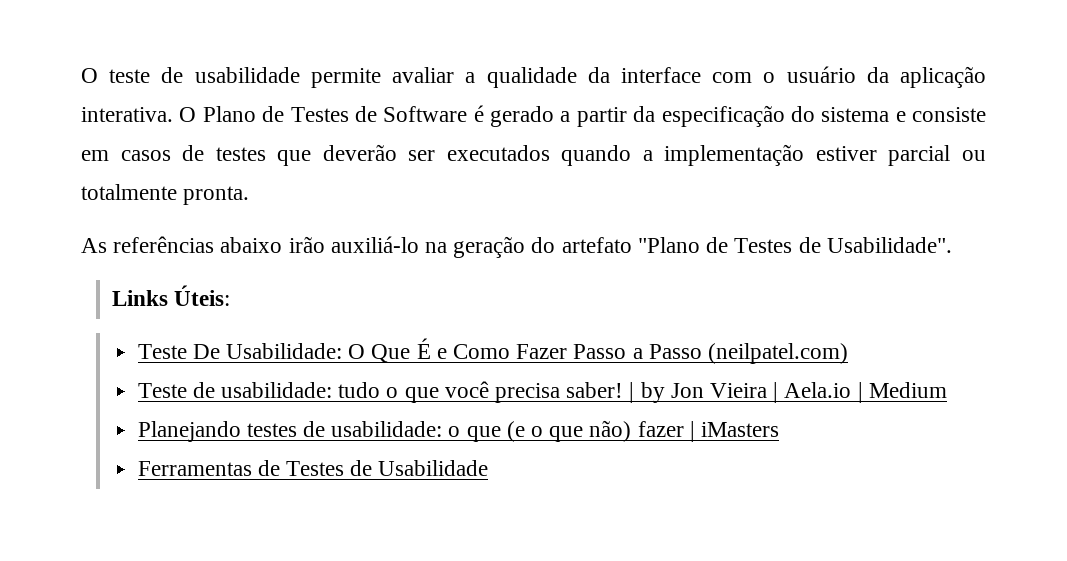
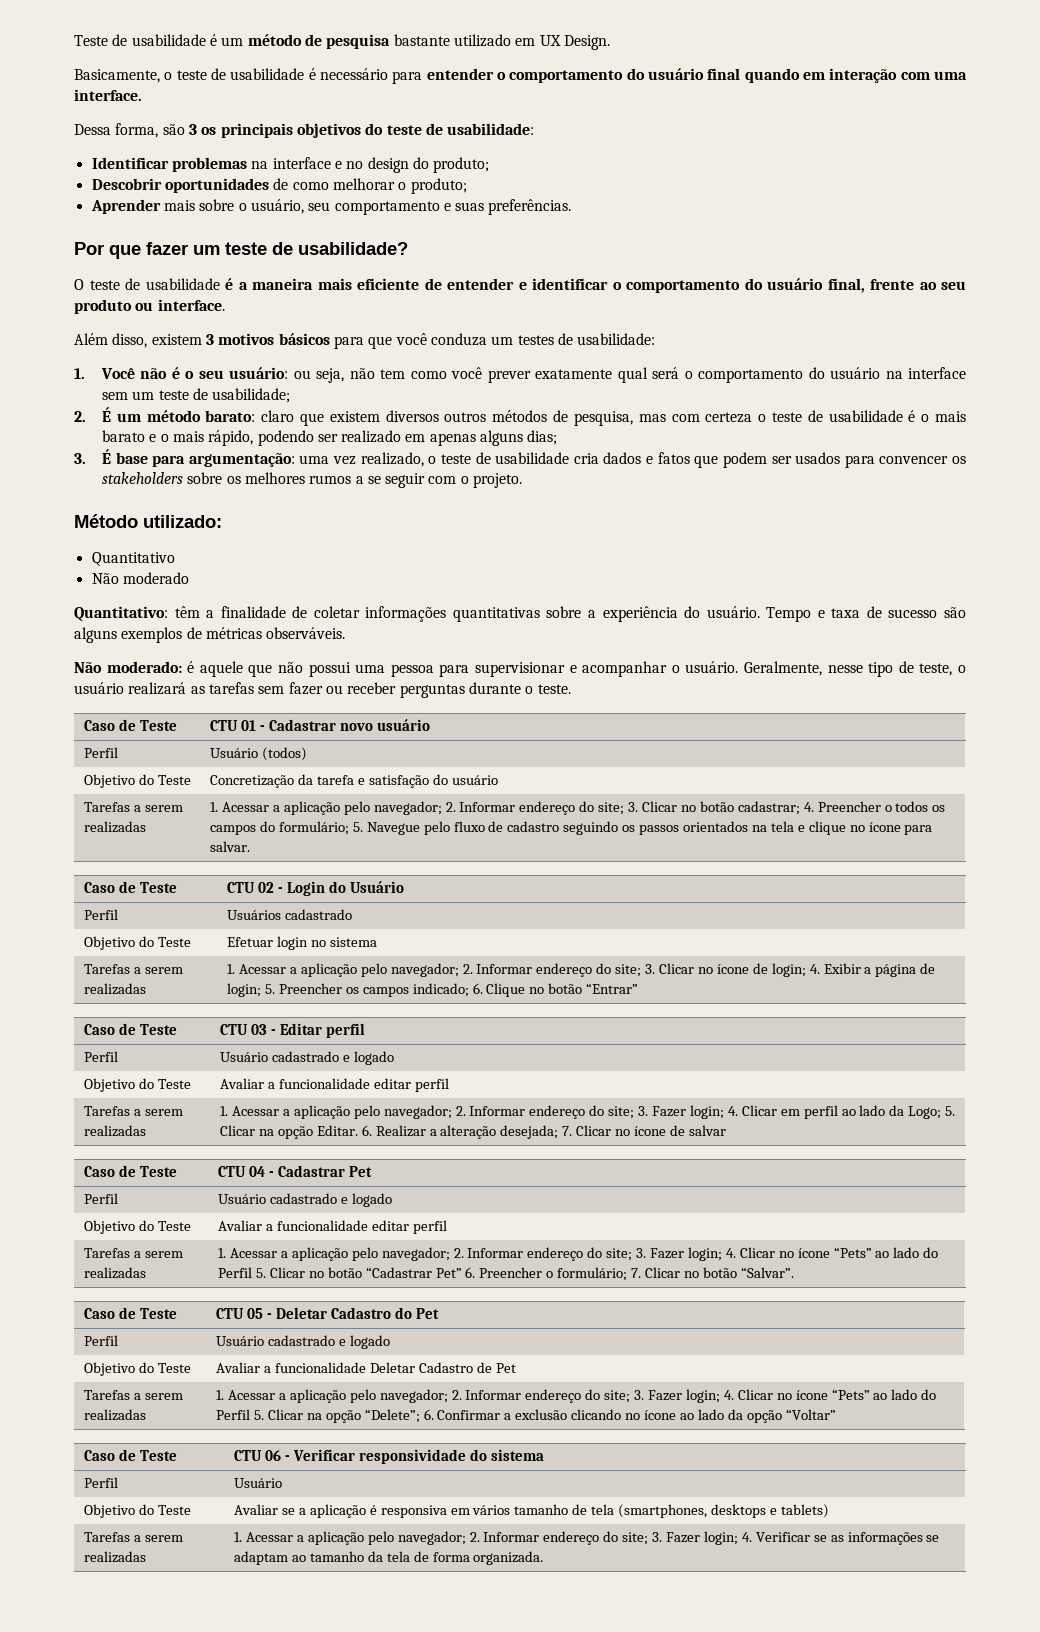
[81,66,986,88] [81,105,986,127] [81,144,987,166] [81,184,250,205] [81,236,952,258] [112,285,231,306] [137,338,849,364] [137,381,947,403] [137,420,780,442] [137,460,489,476] O teste de usabilidade permite avaliar a qualidade da interface com o usuário da aplicação interativa. O Plano de Testes de Software é gerado a partir da especificação do sistema e consiste em casos de testes que deverão ser executados quando a implementação estiver parcial ou totalmente pronta. // As referências abaixo irão auxiliá-lo na geração do artefato "Plano de Testes de Usabilidade". // Links Úteis: // Teste De Usabilidade: O Que É e Como Fazer Passo a Passo (neilpatel.com) // Teste de usabilidade: tudo o que você precisa saber! | by Jon Vieira | Aela.io | Medium // Planejando testes de usabilidade: o que (e o que não) fazer | iMasters // Ferramentas de Testes de Usabilidade -> [74,34,610,50] [74,68,968,84] [74,89,142,101] [74,123,535,138] [91,157,490,173] [91,178,467,194] [90,199,572,215] [74,242,408,259] [74,278,966,293] [74,299,225,314] [74,333,656,349] [74,367,966,383] [101,388,291,403] [74,407,966,426] [101,430,558,446] [74,449,967,468] [101,472,523,488] [74,514,222,528] [91,552,175,566] [91,572,189,584] [74,606,966,622] [74,627,346,643] [74,661,967,677] [74,682,571,698] [84,719,177,731] [210,719,430,731] [84,747,119,758] [210,747,307,761] [84,774,191,788] [210,774,498,788] [84,802,183,812] [84,821,147,833] [210,801,946,815] [210,821,933,835] [210,841,251,852] [84,881,177,893] [227,881,404,896] [84,909,119,920] [227,909,352,920] [84,936,191,950] [227,936,377,950] [84,964,183,974] [84,983,147,995] [227,963,936,977] [227,983,639,997] [84,1023,177,1035] [220,1023,365,1038] [84,1051,119,1062] [220,1051,394,1065] [84,1078,191,1092] [220,1078,449,1092] [84,1106,183,1116] [84,1125,147,1137] [220,1105,956,1119] [220,1125,726,1139] [84,1165,177,1177] [218,1165,372,1177] [84,1193,119,1204] [218,1193,392,1207] [84,1220,191,1234] [218,1220,447,1234] [84,1248,183,1258] [84,1267,147,1279] [218,1247,939,1261] [218,1267,794,1281] [84,1307,177,1319] [216,1307,439,1319] [84,1335,119,1346] [216,1335,390,1349] [84,1362,191,1376] [216,1362,516,1373] [84,1390,183,1400] [84,1409,147,1421] [216,1389,937,1403] [216,1409,836,1423] [84,1449,177,1461] [234,1449,544,1464] [84,1477,119,1488] [234,1478,283,1488] [84,1504,191,1518] [234,1504,829,1518] [84,1532,183,1542] [84,1551,147,1563] [234,1531,940,1545] [234,1551,544,1565] Teste de usabilidade é um método de pesquisa bastante utilizado em UX Design. // Basicamente, o teste de usabilidade é necessário para entender o comportamento do usuário final quando em interação com uma interface. // Dessa forma, são 3 os principais objetivos do teste de usabilidade: // Identificar problemas na interface e no design do produto; // Descobrir oportunidades de como melhorar o produto; // Aprender mais sobre o usuário, seu comportamento e suas preferências. // Por que fazer um teste de usabilidade? // O teste de usabilidade é a maneira mais eficiente de entender e identificar o comportamento do usuário final, frente ao seu produto ou interface. // Além disso, existem 3 motivos básicos para que você conduza um testes de usabilidade: // 1. Você não é o seu usuário: ou seja, não tem como você prever exatamente qual será o comportamento do usuário na interface sem um teste de usabilidade; // 2. É um método barato: claro que existem diversos outros métodos de pesquisa, mas com certeza o teste de usabilidade é o mais barato e o mais rápido, podendo ser realizado em apenas alguns dias; // 3. É base para argumentação: uma vez realizado, o teste de usabilidade cria dados e fatos que podem ser usados para convencer os stakeholders sobre os melhores rumos a se seguir com o projeto. // Método utilizado: // Quantitativo // Não moderado // Quantitativo: têm a finalidade de coletar informações quantitativas sobre a experiência do usuário. Tempo e taxa de sucesso são alguns exemplos de métricas observáveis. // Não moderado: é aquele que não possui uma pessoa para supervisionar e acompanhar o usuário. Geralmente, nesse tipo de teste, o usuário realizará as tarefas sem fazer ou receber perguntas durante o teste. // Caso de Teste | CTU 01 - Cadastrar novo usuário // Perfil | Usuário (todos) // Objetivo do Teste | Concretização da tarefa e satisfação do usuário // Tarefas a serem realizadas | 1. Acessar a aplicação pelo navegador; 2. Informar endereço do site; 3. Clicar no botão cadastrar; 4. Preencher o todos os campos do formulário; 5. Navegue pelo fluxo de cadastro seguindo os passos orientados na tela e clique no ícone para salvar. // Caso de Teste | CTU 02 - Login do Usuário // Perfil | Usuários cadastrado // Objetivo do Teste | Efetuar login no sistema // Tarefas a serem realizadas | 1. Acessar a aplicação pelo navegador; 2. Informar endereço do site; 3. Clicar no ícone de login; 4. Exibir a página de login; 5. Preencher os campos indicado; 6. Clique no botão “Entrar” // Caso de Teste | CTU 03 - Editar perfil // Perfil | Usuário cadastrado e logado // Objetivo do Teste | Avaliar a funcionalidade editar perfil // Tarefas a serem realizadas | 1. Acessar a aplicação pelo navegador; 2. Informar endereço do site; 3. Fazer login; 4. Clicar em perfil ao lado da Logo; 5. Clicar na opção Editar. 6. Realizar a alteração desejada; 7. Clicar no ícone de salvar // Caso de Teste | CTU 04 - Cadastrar Pet // Perfil | Usuário cadastrado e logado // Objetivo do Teste | Avaliar a funcionalidade editar perfil // Tarefas a serem realizadas | 1. Acessar a aplicação pelo navegador; 2. Informar endereço do site; 3. Fazer login; 4. Clicar no ícone “Pets” ao lado do Perfil 5. Clicar no botão “Cadastrar Pet” 6. Preencher o formulário; 7. Clicar no botão “Salvar”. // Caso de Teste | CTU 05 - Deletar Cadastro do Pet // Perfil | Usuário cadastrado e logado // Objetivo do Teste | Avaliar a funcionalidade Deletar Cadastro de Pet // Tarefas a serem realizadas | 1. Acessar a aplicação pelo navegador; 2. Informar endereço do site; 3. Fazer login; 4. Clicar no ícone “Pets” ao lado do Perfil 5. Clicar na opção “Delete”; 6. Confirmar a exclusão clicando no ícone ao lado da opção “Voltar” // Caso de Teste | CTU 06 - Verificar responsividade do sistema // Perfil | Usuário // Objetivo do Teste | Avaliar se a aplicação é responsiva em vários tamanho de tela (smartphones, desktops e tablets) // Tarefas a serem realizadas | 1. Acessar a aplicação pelo navegador; 2. Informar endereço do site; 3. Fazer login; 4. Verificar se as informações se adaptam ao tamanho da tela de forma organizada.

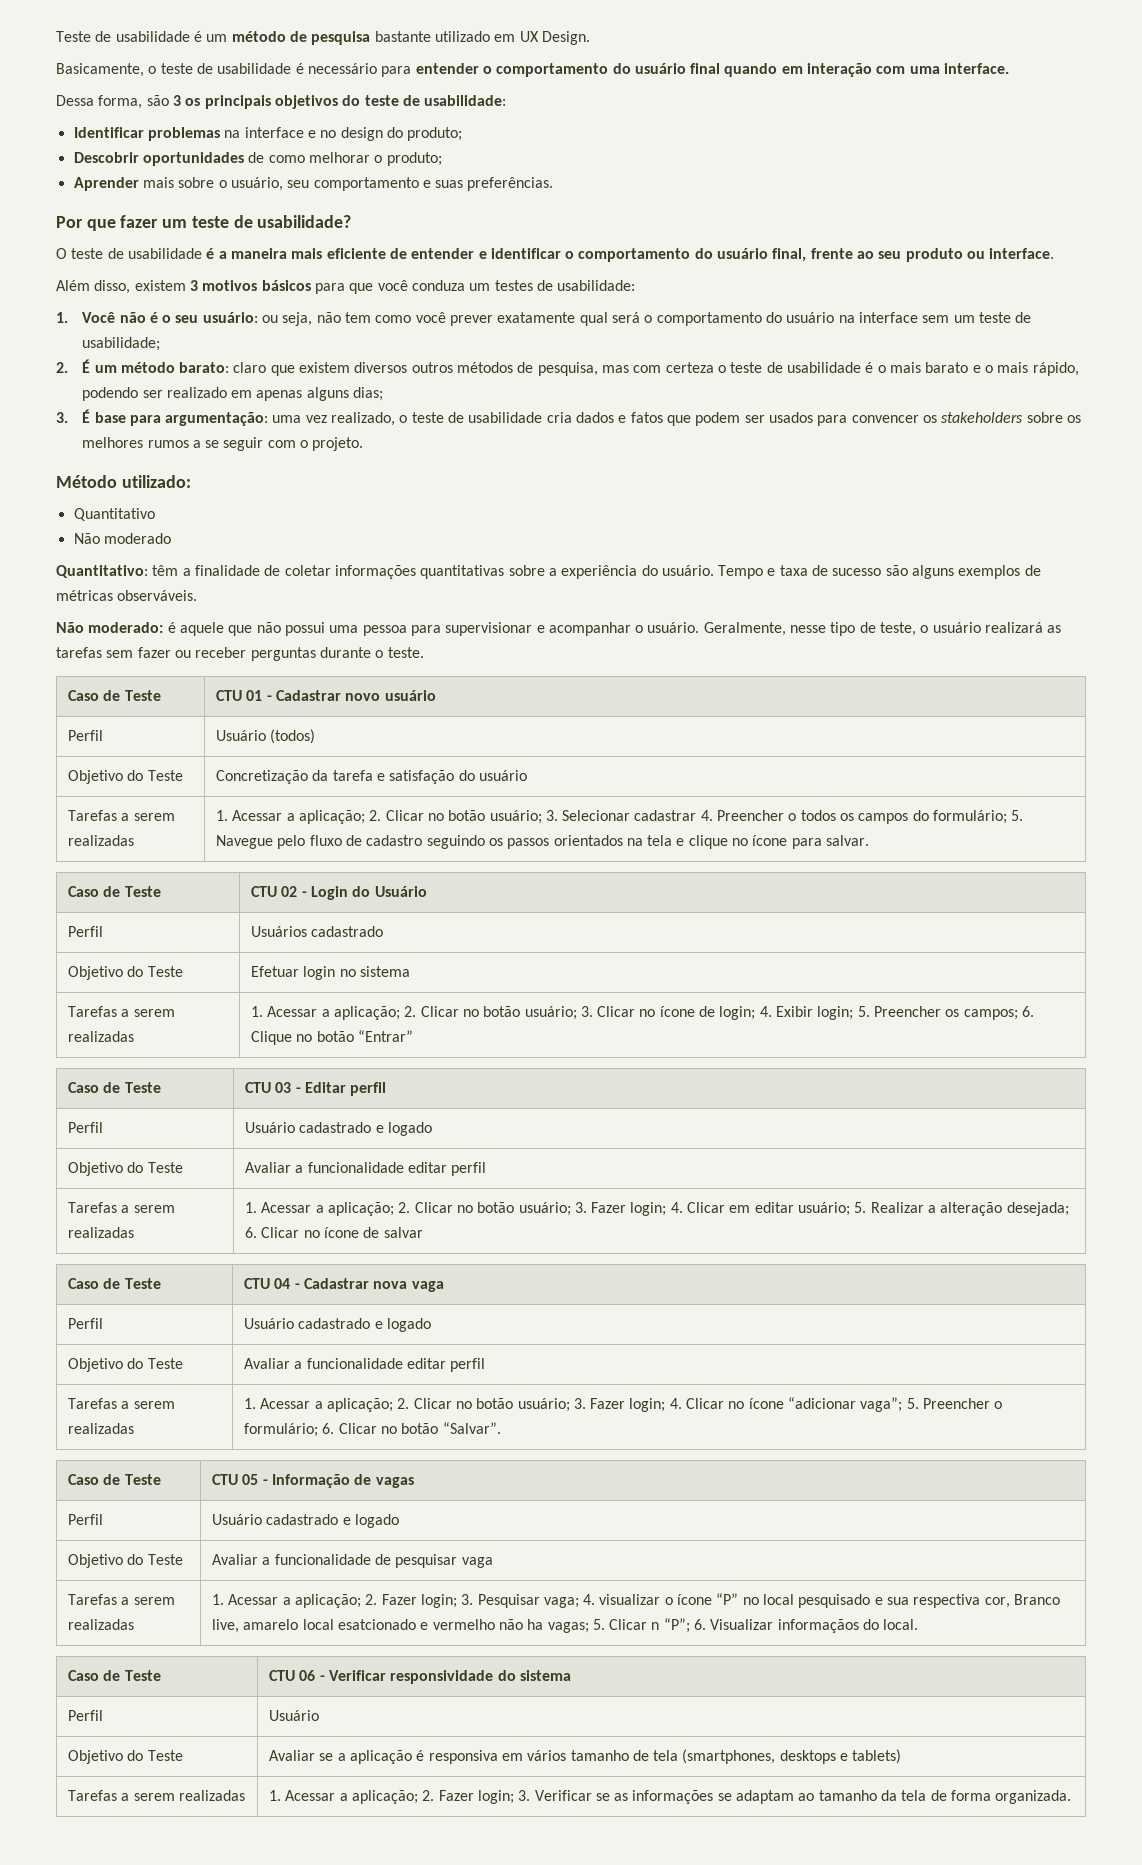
[283,801,800,815] aplicação pelo navegador; 2. Informar endereço do site; 3. Clicar no botão cadastrar; -> [298,810,697,824] aplicação; 2. Clicar no botão usuário; 3. Selecionar cadastrar
[300,963,642,977] aplicação pelo navegador; 2. Informar endereço do site; -> [333,1006,577,1020] aplicação; 2. Clicar no botão usuário;
[864,963,936,977] a página de -> (814, 1011) none
[362,983,469,997] campos indicado; -> [963,1009,1018,1020] campos;
[293,1105,635,1119] aplicação pelo navegador; 2. Informar endereço do site; -> [327,1202,571,1216] aplicação; 2. Clicar no botão usuário;
[803,1105,956,1119] [220,1125,372,1139] perfil ao lado da Logo; 5. Clicar na opção Editar. 6. -> [754,1202,867,1216] editar usuário; 5.
[562,1126,573,1136] 7. -> [244,1227,257,1238] 6.
[348,1166,372,1177] Pet -> [373,1281,444,1292] nova vaga
[291,1247,939,1261] [218,1267,476,1278] aplicação pelo navegador; 2. Informar endereço do site; 3. Fazer login; 4. Clicar no ícone “Pets” ao lado do Perfil 5. Clicar no botão “Cadastrar Pet” 6. -> [326,1397,919,1412] aplicação; 2. Clicar no botão usuário; 3. Fazer login; 4. Clicar no ícone “adicionar vaga”; 5.
[631,1268,642,1278] 7. -> [322,1423,335,1434] 6.
[275,1307,439,1319] Deletar Cadastro do Pet -> [271,1474,414,1488] Informação de vagas
[369,1362,516,1373] [84,1390,183,1400] [84,1409,147,1421] [216,1389,937,1403] [216,1409,836,1423] Deletar Cadastro de Pet // Tarefas a serem realizadas | 1. Acessar a aplicação pelo navegador; 2. Informar endereço do site; 3. Fazer login; 4. Clicar no ícone “Pets” ao lado do Perfil 5. Clicar na opção “Delete”; 6. Confirmar a exclusão clicando no ícone ao lado da opção “Voltar” -> [374,1554,493,1568] [67,1594,175,1605] [67,1619,134,1630] [211,1593,1061,1608] [211,1618,919,1633] de pesquisar vaga // Tarefas a serem realizadas | 1. Acessar a aplicação; 2. Fazer login; 3. Pesquisar vaga; 4. visualizar o ícone “P” no local pesquisado e sua respectiva cor, Branco live, amarelo local esatcionado e vermelho não ha vagas; 5. Clicar n “P”; 6. Visualizar informaçãos do local.
[307,1531,752,1545] aplicação pelo navegador; 2. Informar endereço do site; 3. Fazer login; 4. -> [351,1790,531,1804] aplicação; 2. Fazer login; 3.

